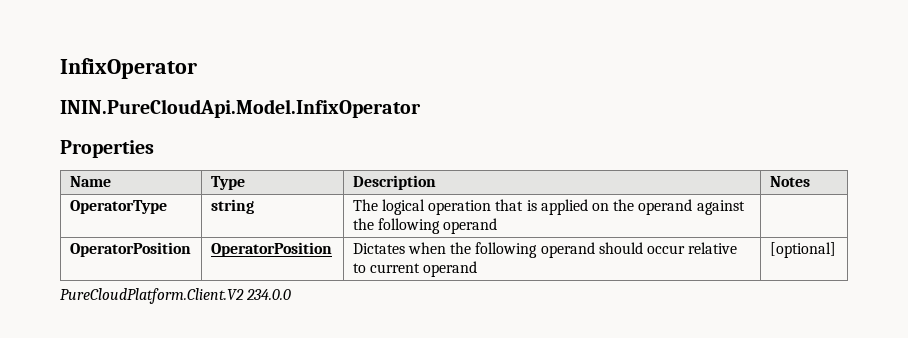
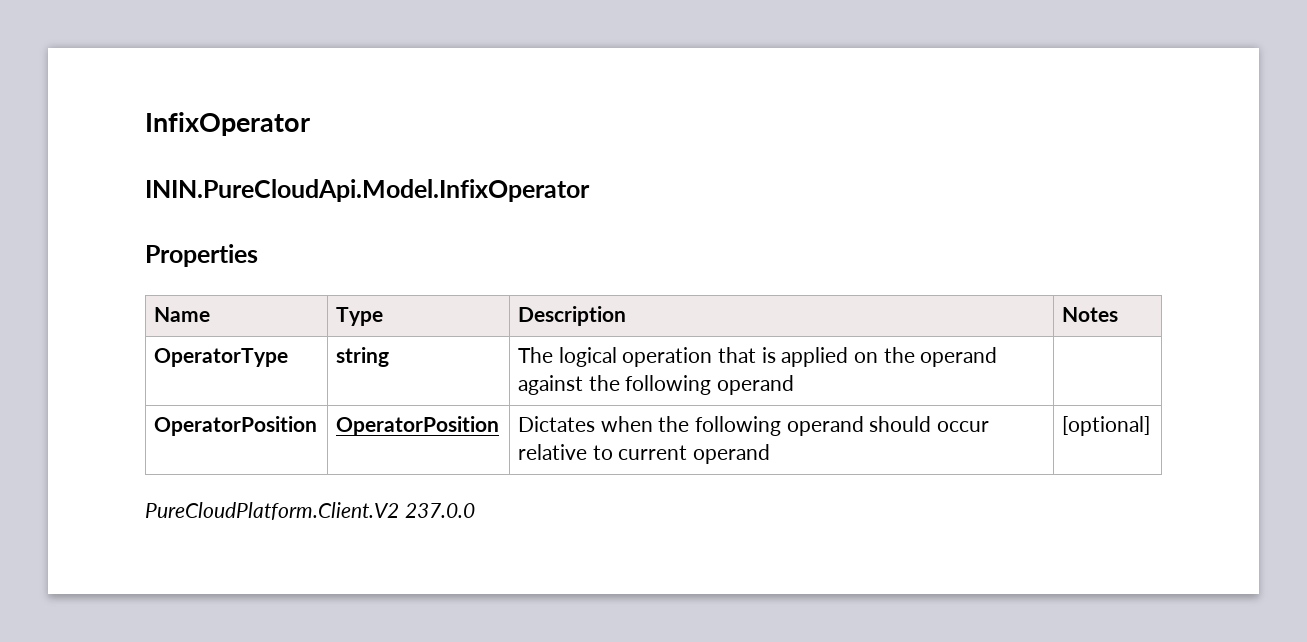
[246,289,292,300] 234.0.0 -> [404,503,475,518] 237.0.0

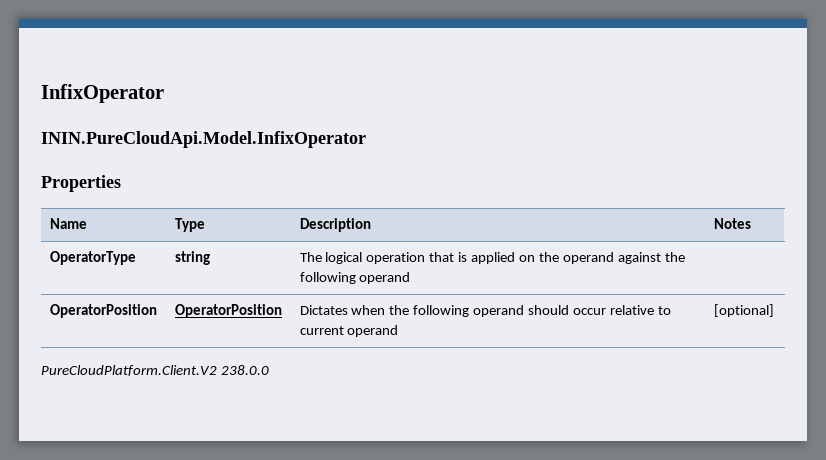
[404,503,475,518] 237.0.0 -> [220,365,269,375] 238.0.0

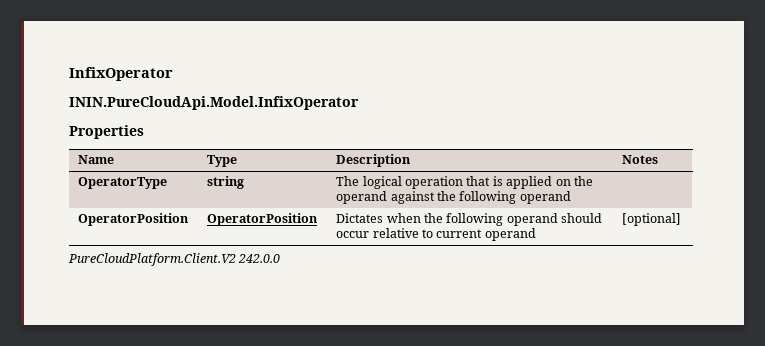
[220,365,269,375] 238.0.0 -> [238,254,281,263] 242.0.0

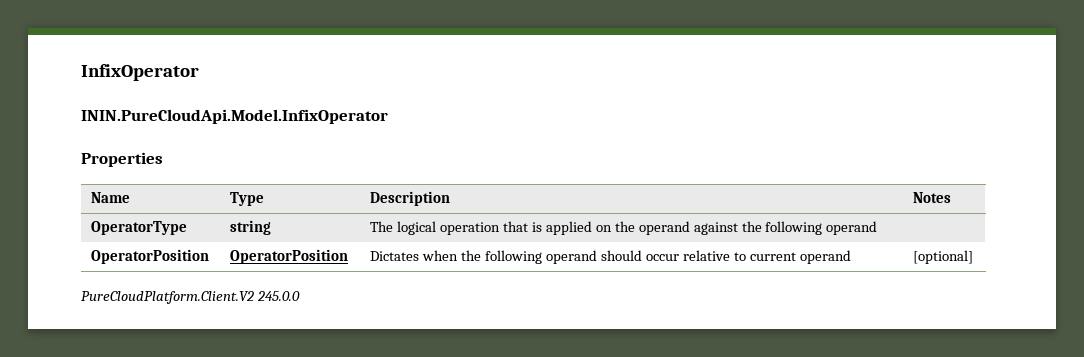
[238,254,281,263] 242.0.0 -> [256,291,300,301] 245.0.0

